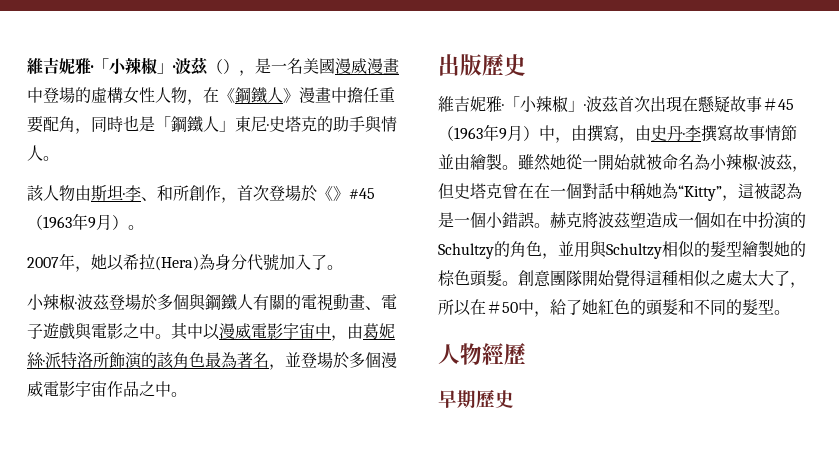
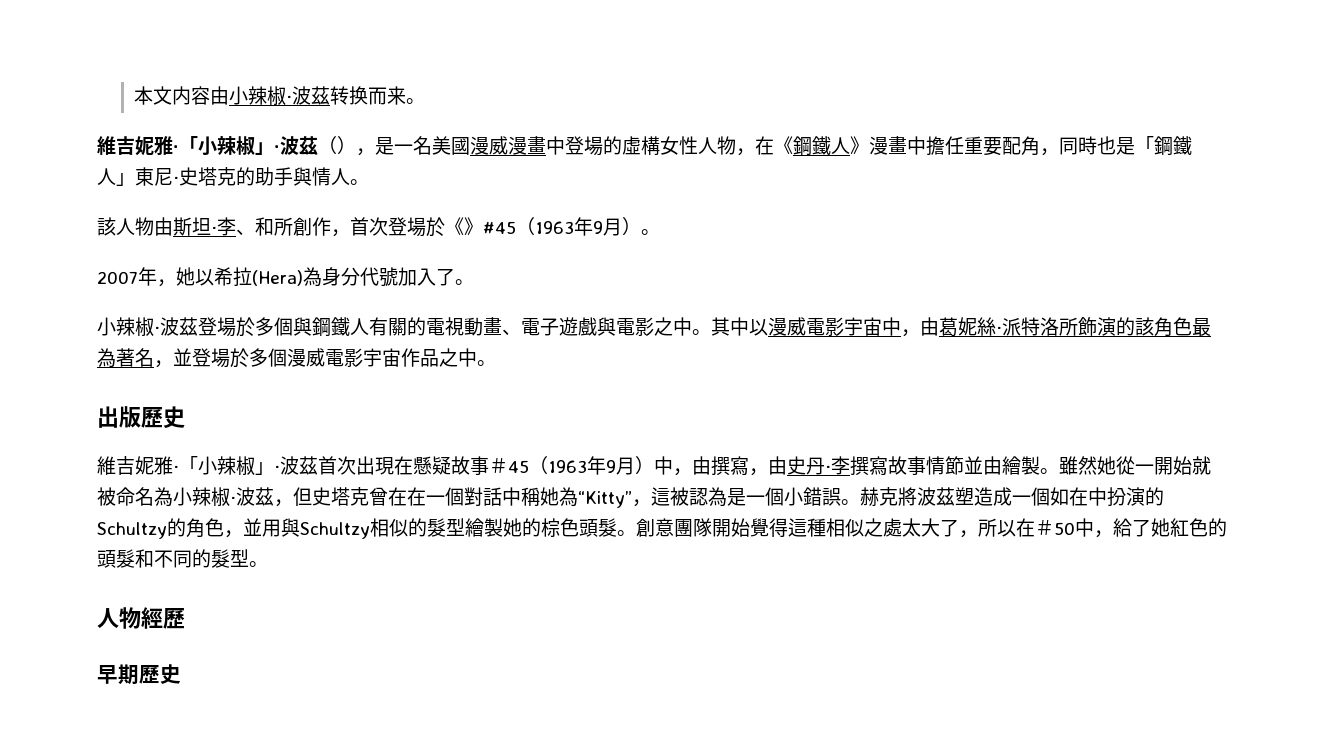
(27, 66) none -> [133,86,425,106] 本文内容由小辣椒·波茲转换而来。 //

